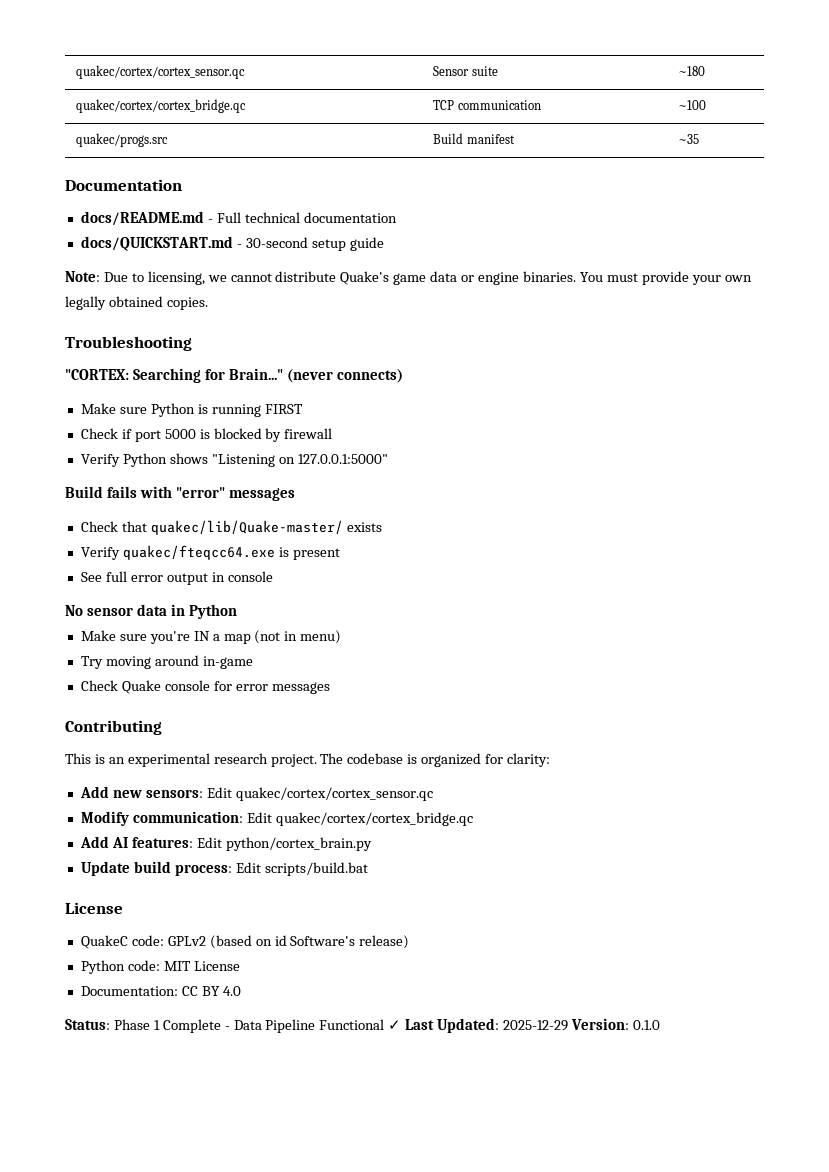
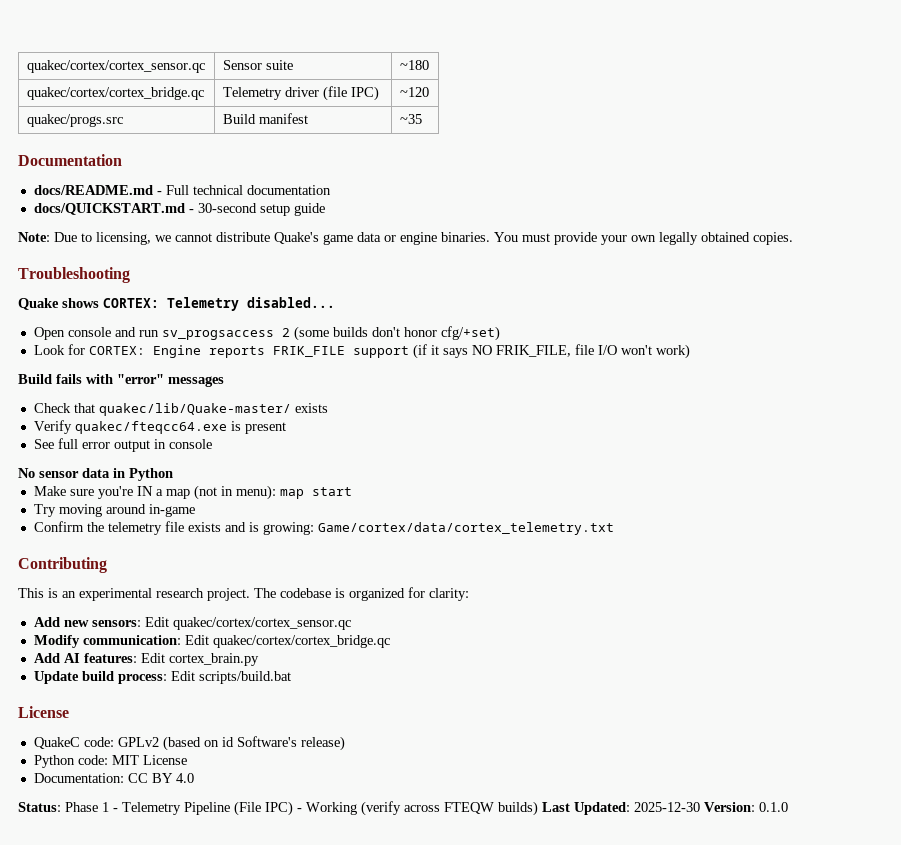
[433,100,541,110] [678,100,707,110] TCP communication | ~100 -> [222,86,379,101] [399,87,429,97] Telemetry driver (file IPC) | ~120
[65,368,403,383] [80,403,303,417] [80,428,333,442] [80,453,388,467] "CORTEX: Searching for Brain..." (never connects) // Make sure Python is running FIRST // Check if port 5000 is blocked by firewall // Verify Python shows "Listening on 127.0.0.1:5000" -> [18,297,335,311] [33,326,500,341] [33,344,690,359] Quake shows CORTEX: Telemetry disabled... // Open console and run sv_progsaccess 2 (some builds don't honor cfg/+set) // Look for CORTEX: Engine reports FRIK_FILE support (if it says NO FRIK_FILE, file I/O won't work)
[300,630,342,644] menu) -> [235,485,352,500] menu): map start
[80,680,330,694] Check Quake console for error messages -> [33,521,614,535] Confirm the telemetry file exists and is growing: Game/cortex/data/cortex_telemetry.txt
[225,837,372,851] python/cortex_brain.py -> [168,653,259,666] cortex_brain.py
[162,1019,402,1033] Complete - Data Pipeline Functional ✓ -> [113,801,538,816] - Telemetry Pipeline (File IPC) - Working (verify across FTEQW builds)
[503,1020,569,1031] 2025-12-29 -> [634,802,700,812] 2025-12-30

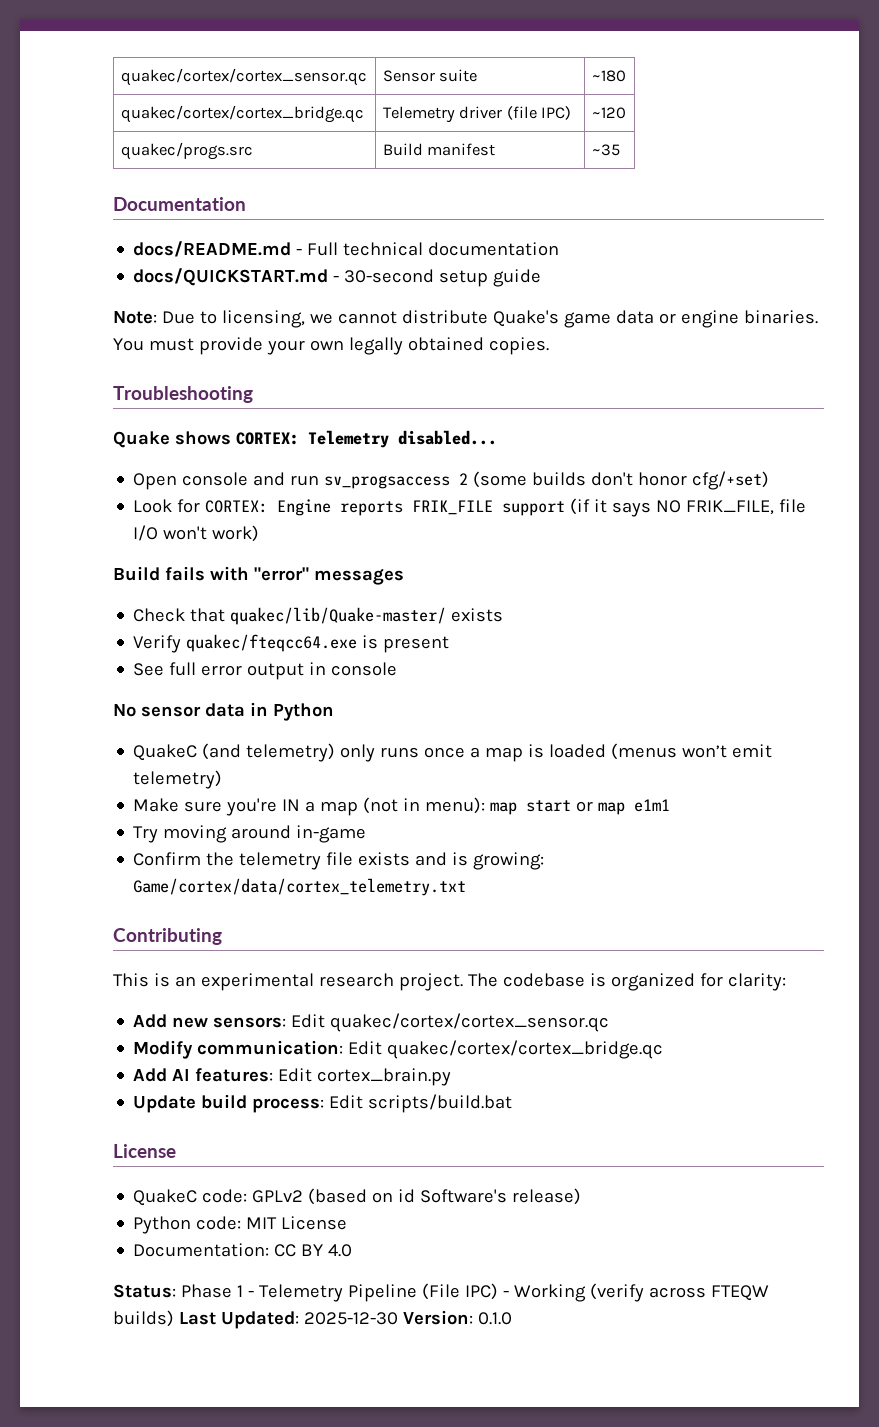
(173, 474) none -> [133,743,773,762] [133,770,223,789] // QuakeC (and telemetry) only runs once a map is loaded (menus won’t emit telemetry)
(352, 491) none -> [576,799,671,815] or map e1m1

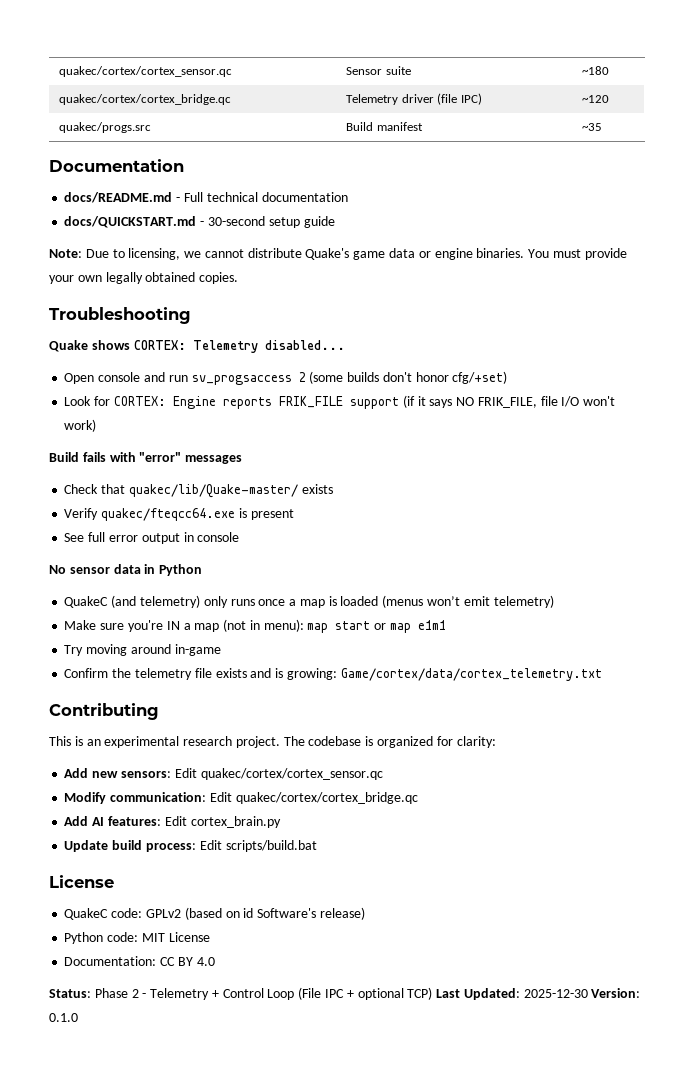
[236,1285,243,1297] 1 -> [131,989,139,998] 2
[347,1283,769,1302] [113,1310,174,1327] Pipeline (File IPC) - Working (verify across FTEQW builds) -> [211,987,433,1000] + Control Loop (File IPC + optional TCP)

